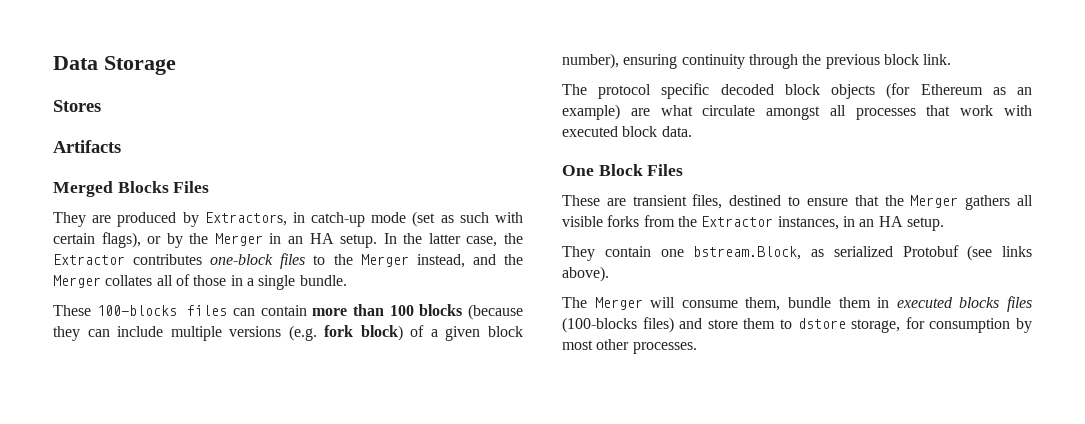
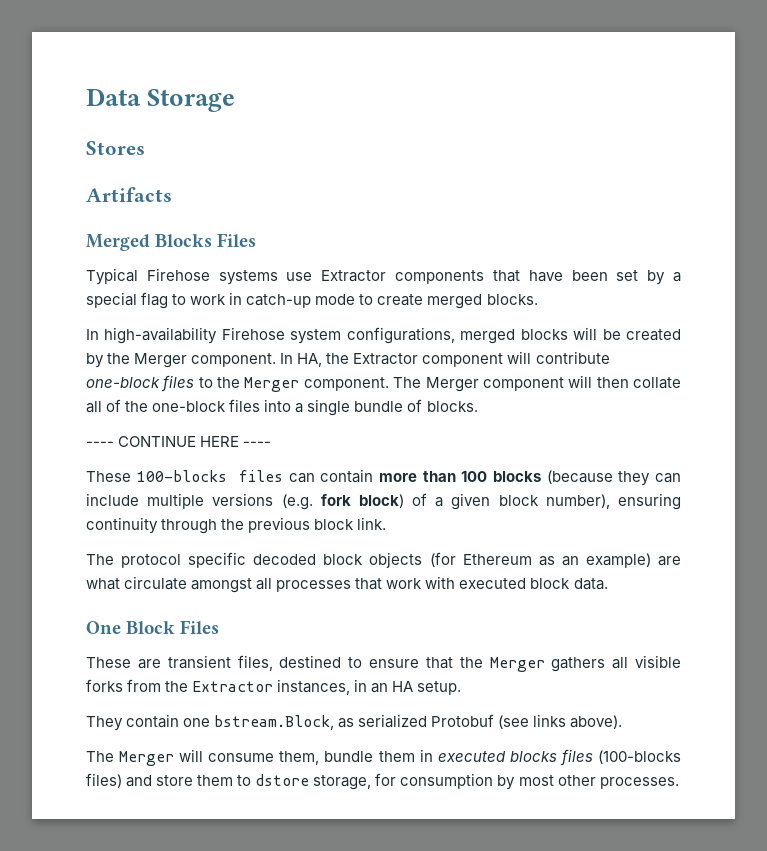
[53,211,523,227] [53,232,523,248] [53,254,203,265] They are produced by Extractors, in catch-up mode (set as such with certain flags), or by the Merger in an HA setup. In the latter case, the Extractor contributes -> [86,268,682,285] [86,292,538,309] [86,327,682,344] [86,351,610,368] Typical Firehose systems use Extractor components that have been set by a special flag to work in catch-up mode to create merged blocks. // In high-availability Firehose system configurations, merged blocks will be created by the Merger component. In HA, the Extractor component will contribute
[416,254,523,268] [53,274,347,290] instead, and the Merger collates all of those in a single bundle. -> [303,375,682,392] [86,399,478,416] [86,436,272,447] component. The Merger component will then collate all of the one-block files into a single bundle of blocks. // ---- CONTINUE HERE ----

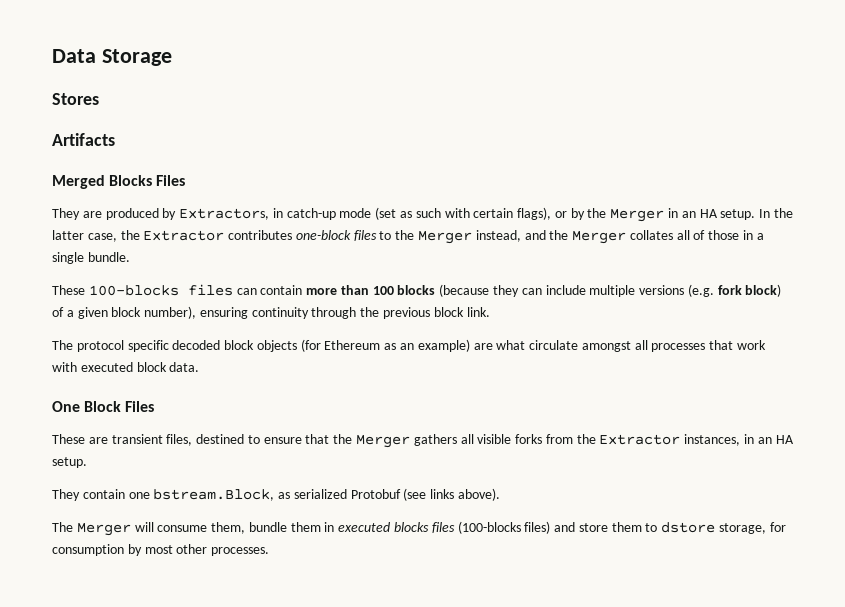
[86,268,682,285] [86,292,538,309] [86,327,682,344] [86,351,610,368] Typical Firehose systems use Extractor components that have been set by a special flag to work in catch-up mode to create merged blocks. // In high-availability Firehose system configurations, merged blocks will be created by the Merger component. In HA, the Extractor component will contribute -> [52,207,793,222] [52,230,293,242] They are produced by Extractors, in catch-up mode (set as such with certain flags), or by the Merger in an HA setup. In the latter case, the Extractor contributes
[303,375,682,392] [86,399,478,416] [86,436,272,447] component. The Merger component will then collate all of the one-block files into a single bundle of blocks. // ---- CONTINUE HERE ---- -> [475,230,764,244] [52,252,130,264] instead, and the Merger collates all of those in a single bundle.

